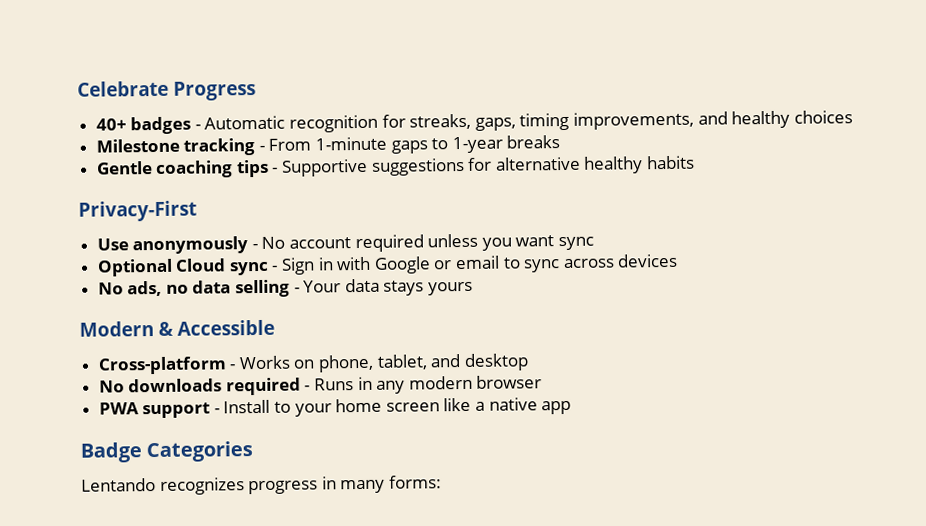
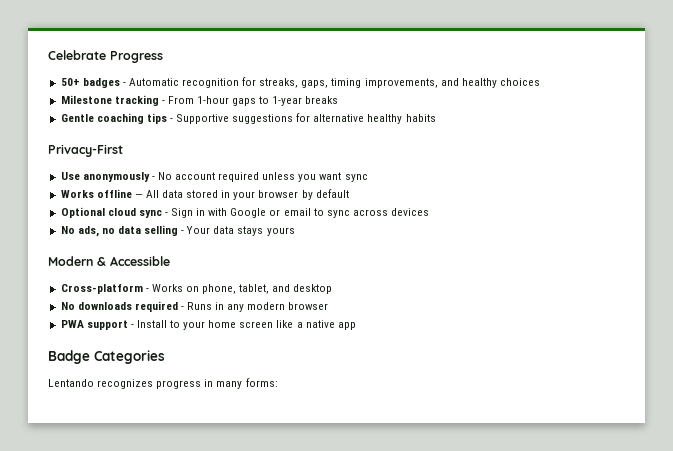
[95,118,127,131] 40+ -> [60,78,80,86] 50+
[315,136,388,151] 1-minute -> [197,96,230,104] 1-hour
(595, 243) none -> [60,189,349,200] // Works offline — All data stored in your browser by default
[175,258,227,272] Cloud -> [107,208,136,216] cloud

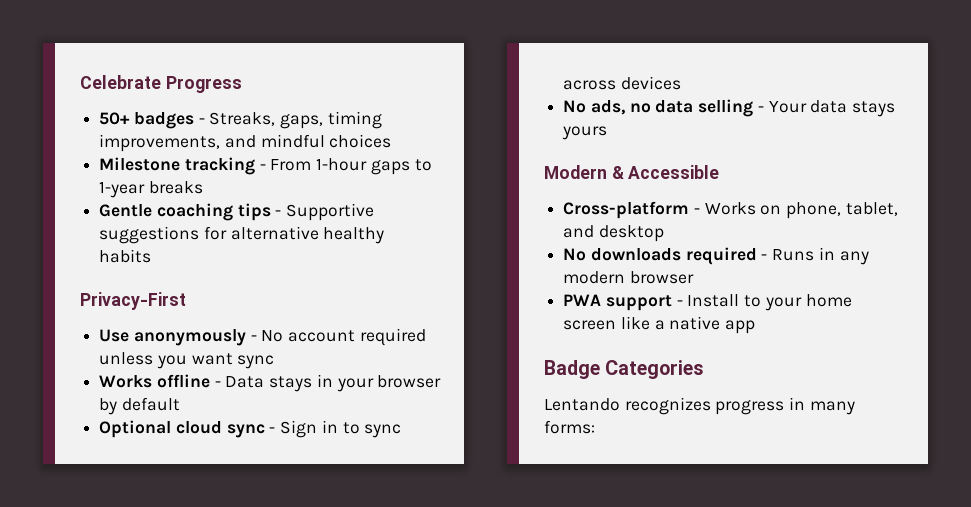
[128,77,299,88] Automatic recognition for streaks, -> [209,112,276,126] Streaks,
[461,78,497,88] healthy -> [260,134,325,148] mindful
[134,190,219,198] — All data stored -> [214,376,313,392] - Data stays
[208,208,311,218] with Google or email -> (338, 426) none

